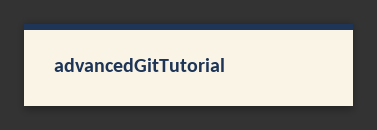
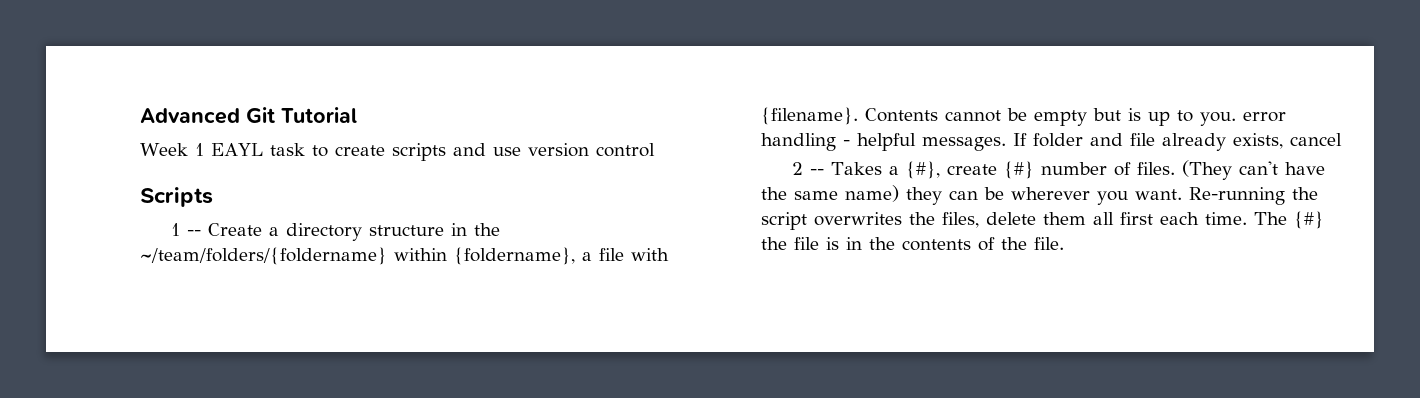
[54,58,225,72] advancedGitTutorial -> [140,107,357,124] [140,143,655,161] [140,187,213,207] [170,223,500,241] [140,247,669,265] [761,107,1286,126] [761,133,1342,151] [791,160,1325,180] [761,185,1318,205] [761,211,1324,230] [761,237,1064,251] Advanced Git Tutorial // Week 1 EAYL task to create scripts and use version control // Scripts // 1 -- Create a directory structure in the ~/team/folders/{foldername} within {foldername}, a file with {filename}. Contents cannot be empty but is up to you. error handling - helpful messages. If folder and file already exists, cancel // 2 -- Takes a {#}, create {#} number of files. (They can't have the same name) they can be wherever you want. Re-running the script overwrites the files, delete them all first each time. The {#} the file is in the contents of the file.

